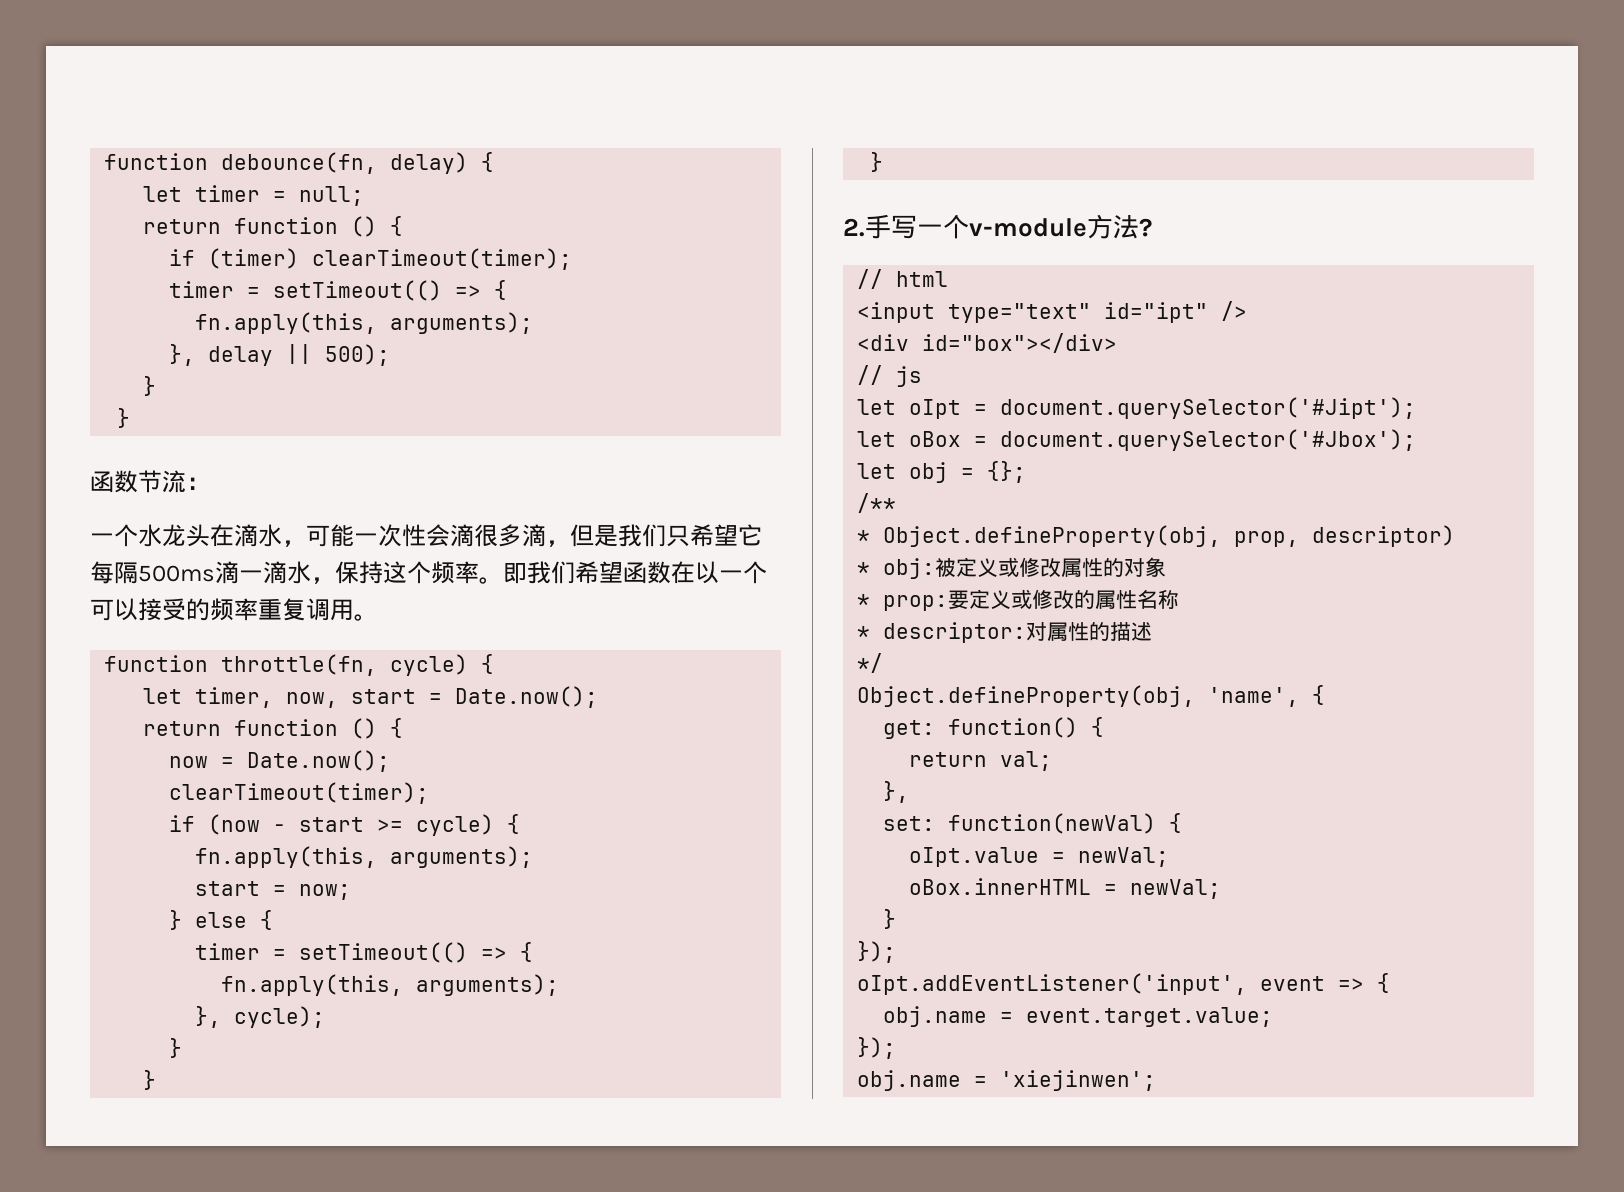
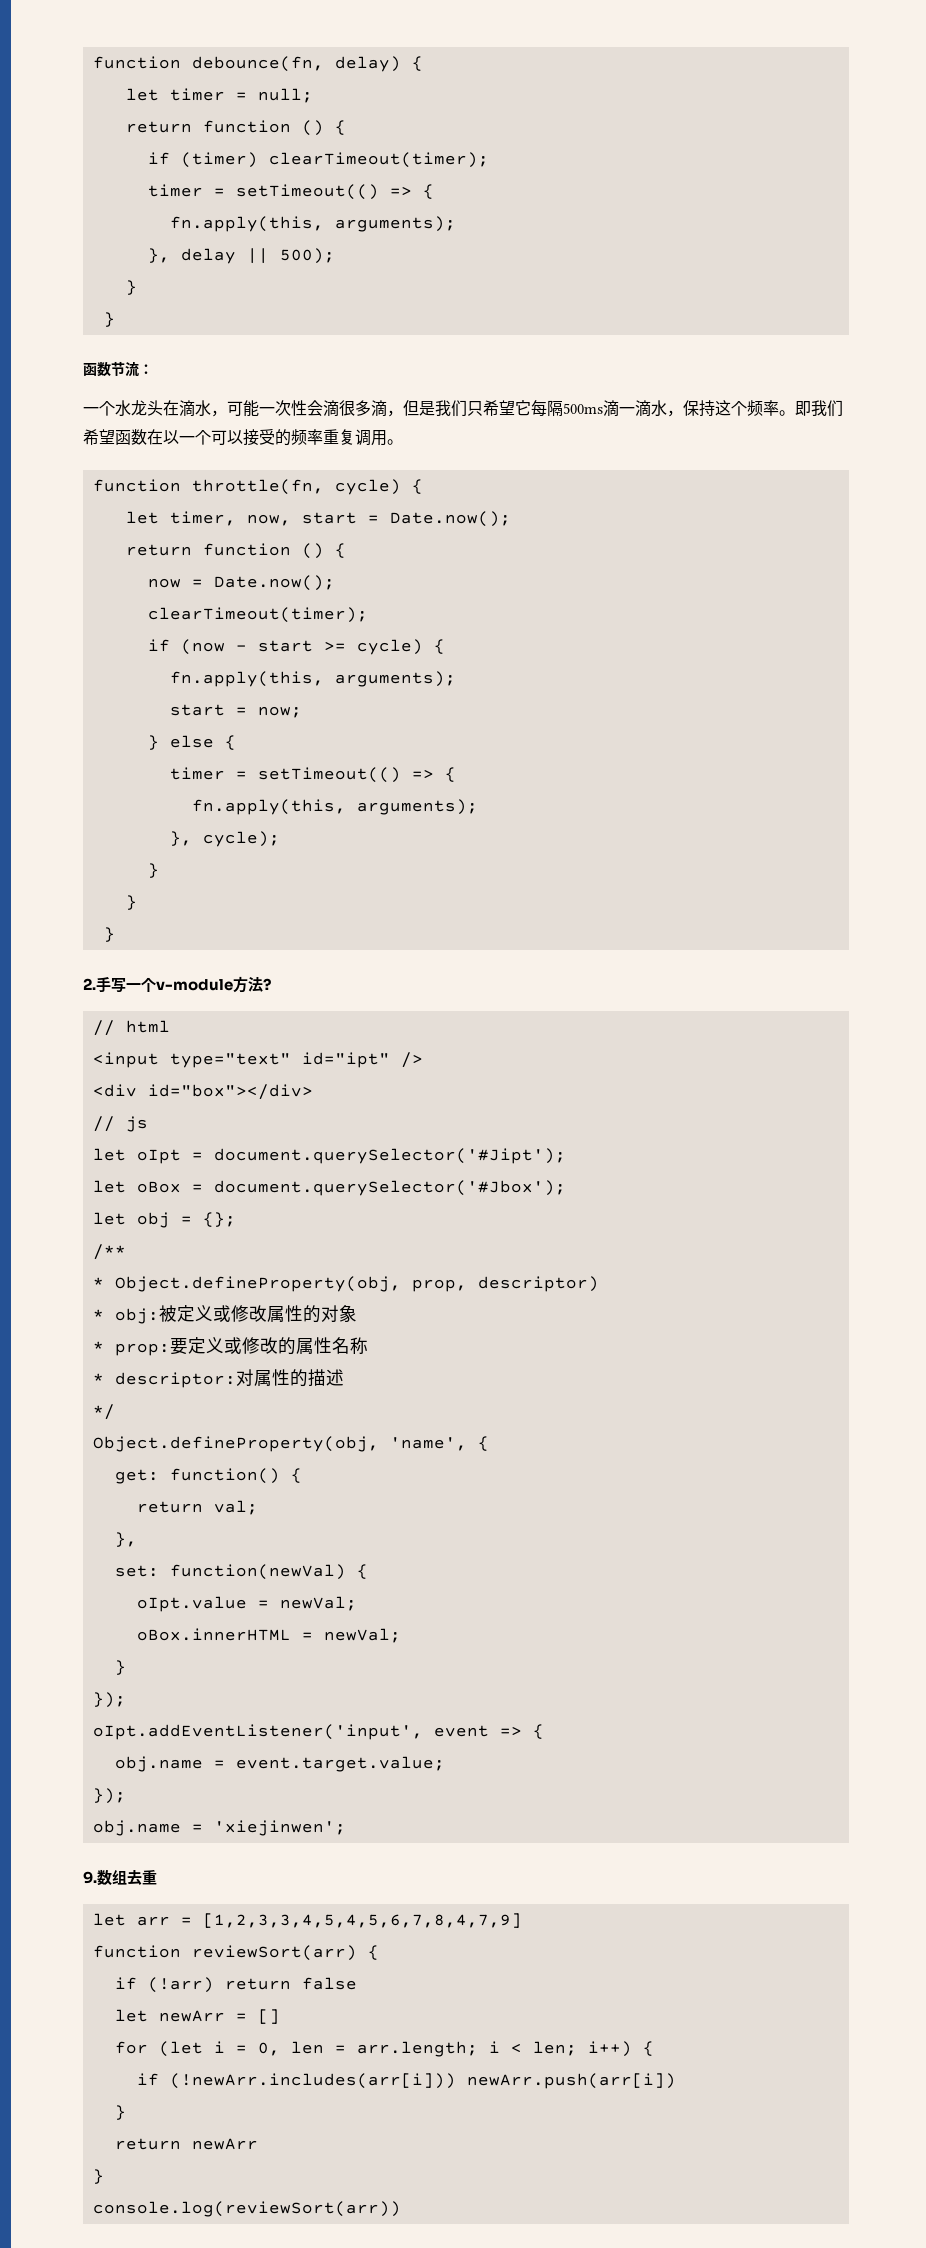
(1157, 1080) none -> [83,1869,157,1886] [92,1913,522,1928] [92,1945,379,1961] [114,1977,357,1993] [114,2009,280,2024] [114,2041,654,2057] [136,2073,676,2089] [114,2105,126,2120] [114,2138,258,2150] [92,2169,104,2184] [92,2201,401,2217] // 9.数组去重 // let arr = [1,2,3,3,4,5,4,5,6,7,8,4,7,9] // function reviewSort(arr) { // if (!arr) return false // let newArr = [] // for (let i = 0, len = arr.length; i < len; i++) { // if (!newArr.includes(arr[i])) newArr.push(arr[i]) // } // return newArr // } // console.log(reviewSort(arr))

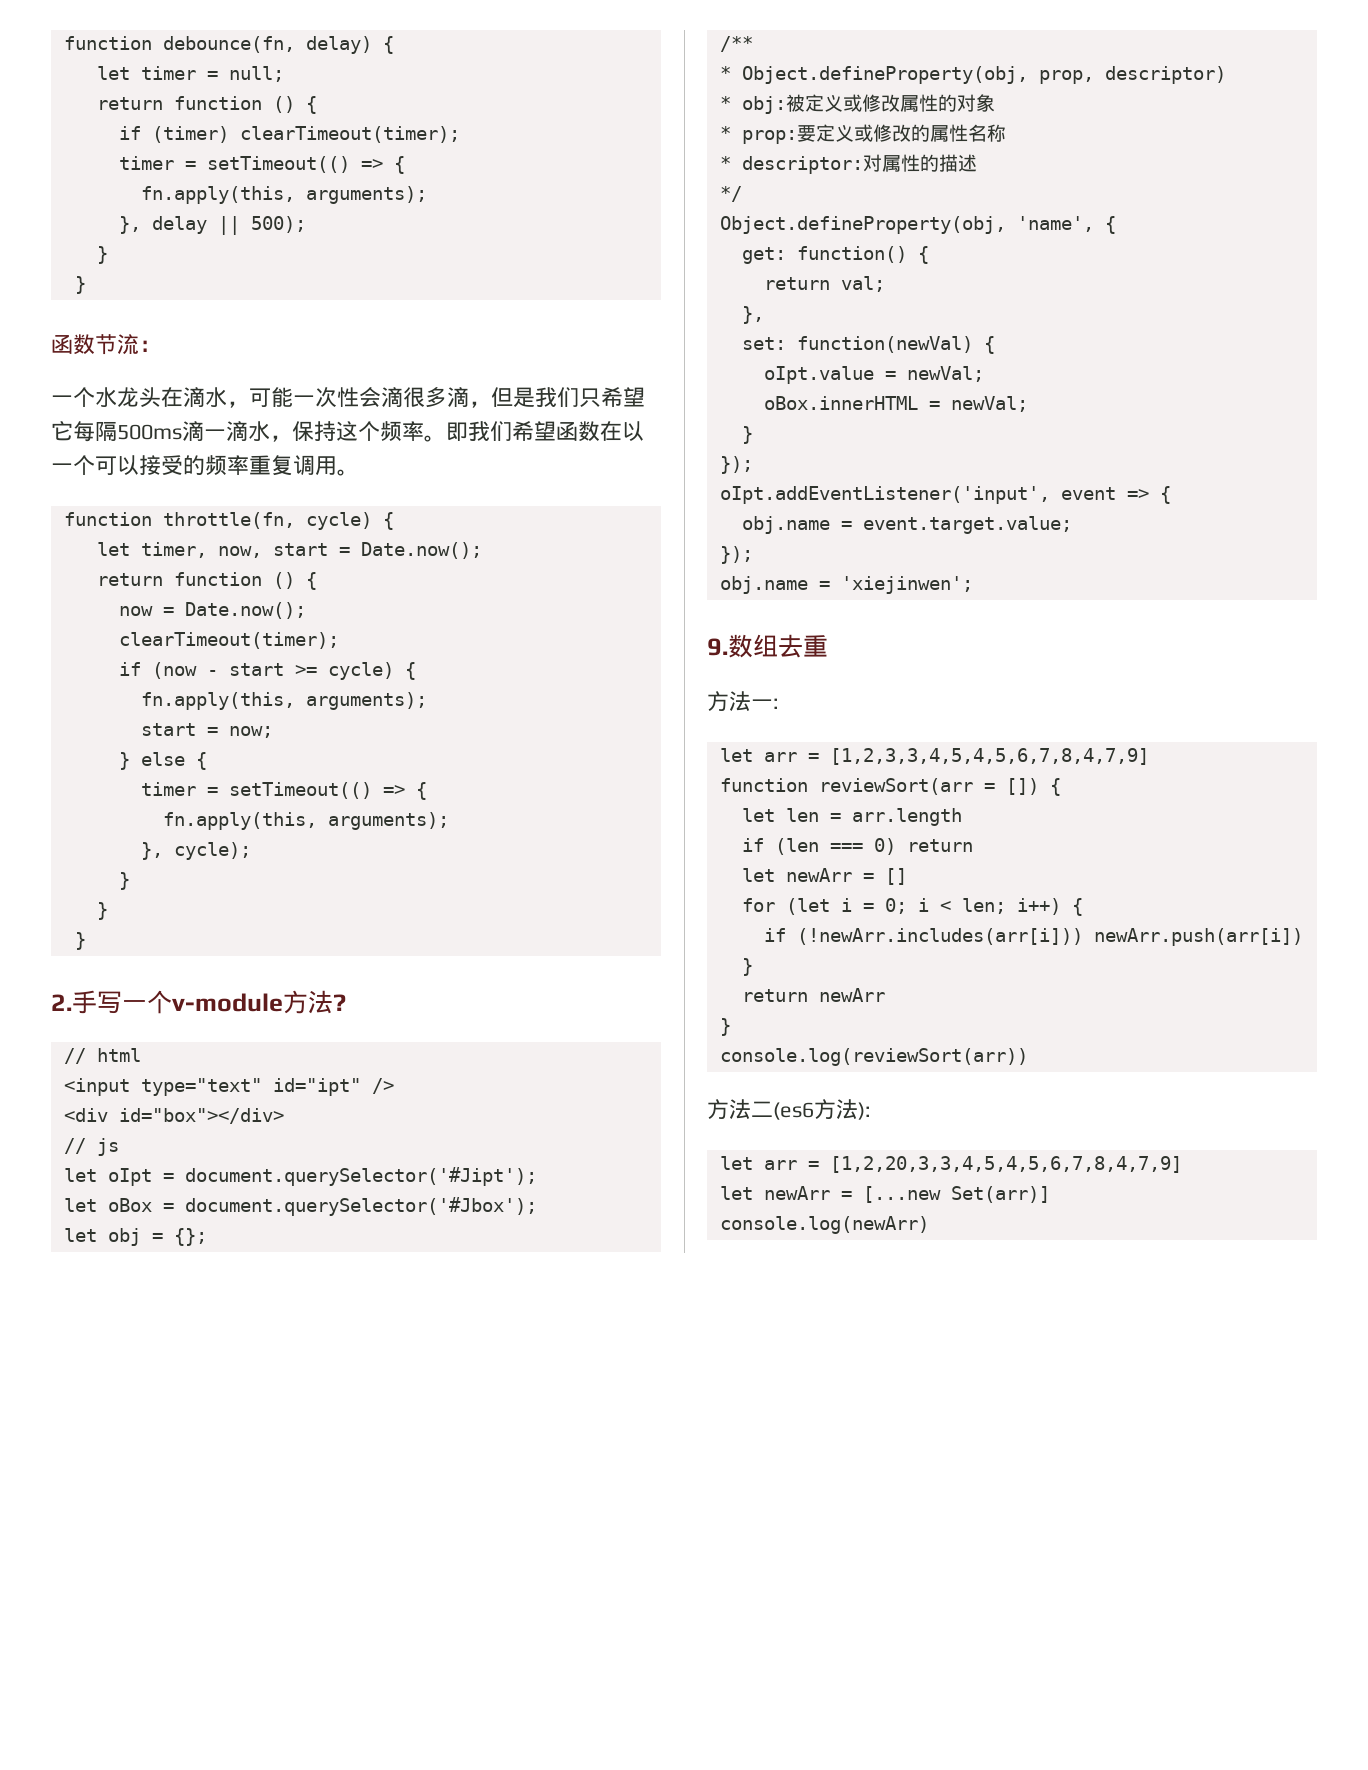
(157, 1877) none -> [707,691,779,711] // 方法一:
[191,1945,379,1961] [114,1977,357,1993] reviewSort(arr) { // if (!arr) return false -> [818,778,1061,796] [741,808,962,826] [741,838,973,855] reviewSort(arr = []) { // let len = arr.length // if (len === 0) return
[257,2041,478,2057] 0, len = arr.length; -> [884,898,907,914] 0;
(401, 2209) none -> [707,1099,871,1120] [719,1156,1182,1173] [719,1186,1050,1203] [719,1216,929,1234] // 方法二(es6方法): // let arr = [1,2,20,3,3,4,5,4,5,6,7,8,4,7,9] // let newArr = [...new Set(arr)] // console.log(newArr)

